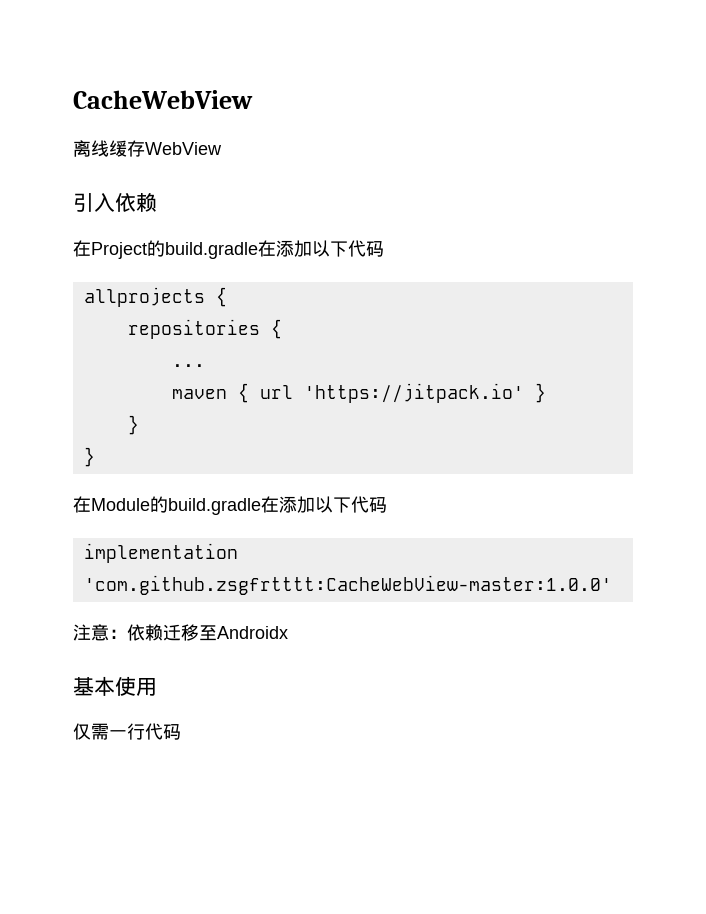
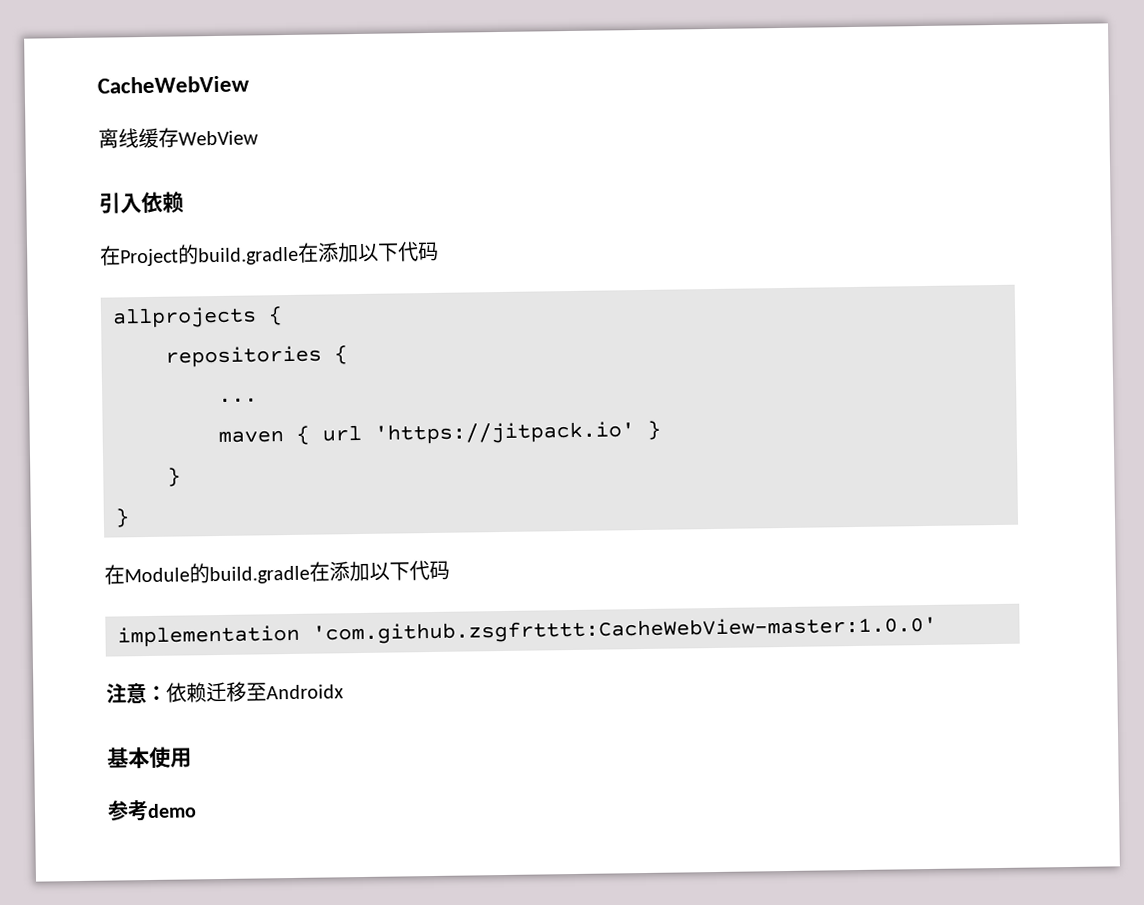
[73,723,181,740] 仅需一行代码 -> [107,800,197,822] 参考demo

